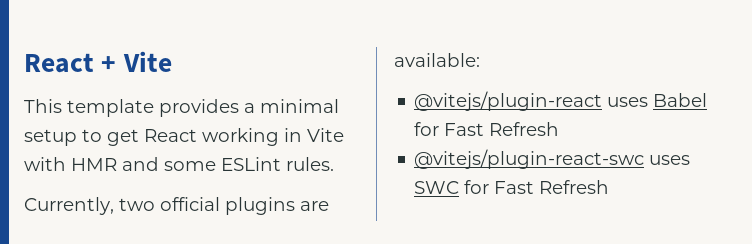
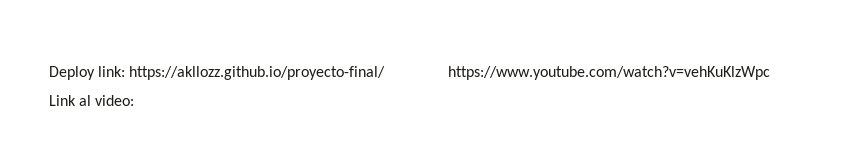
[24,51,172,73] [24,99,339,117] [24,128,344,146] [24,157,334,171] [24,197,329,215] [394,53,480,67] [414,91,708,111] [414,122,560,136] [414,149,691,169] [414,180,610,194] React + Vite // This template provides a minimal setup to get React working in Vite with HMR and some ESLint rules. // Currently, two official plugins are available: // @vitejs/plugin-react uses Babel for Fast Refresh // @vitejs/plugin-react-swc uses SWC for Fast Refresh -> [49,66,386,80] [49,95,135,106] [448,66,770,80] Deploy link: https://akllozz.github.io/proyecto-final/ // Link al video: https://www.youtube.com/watch?v=vehKuKlzWpc

